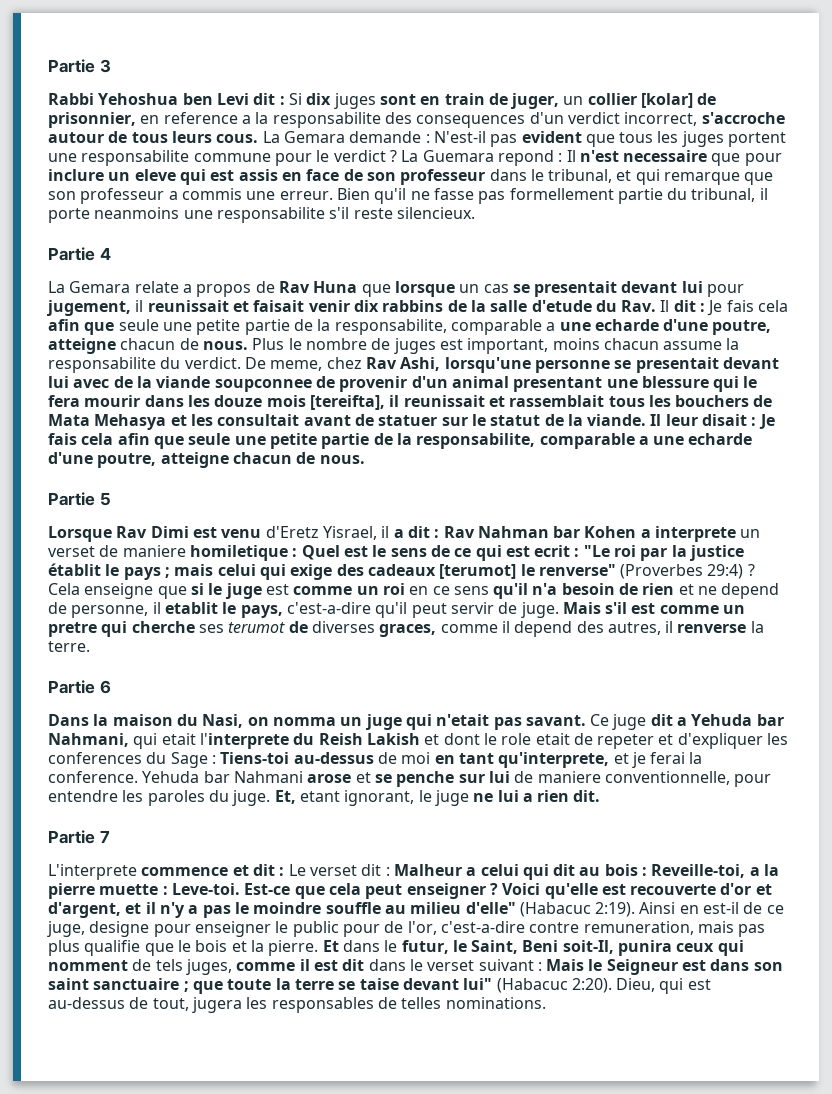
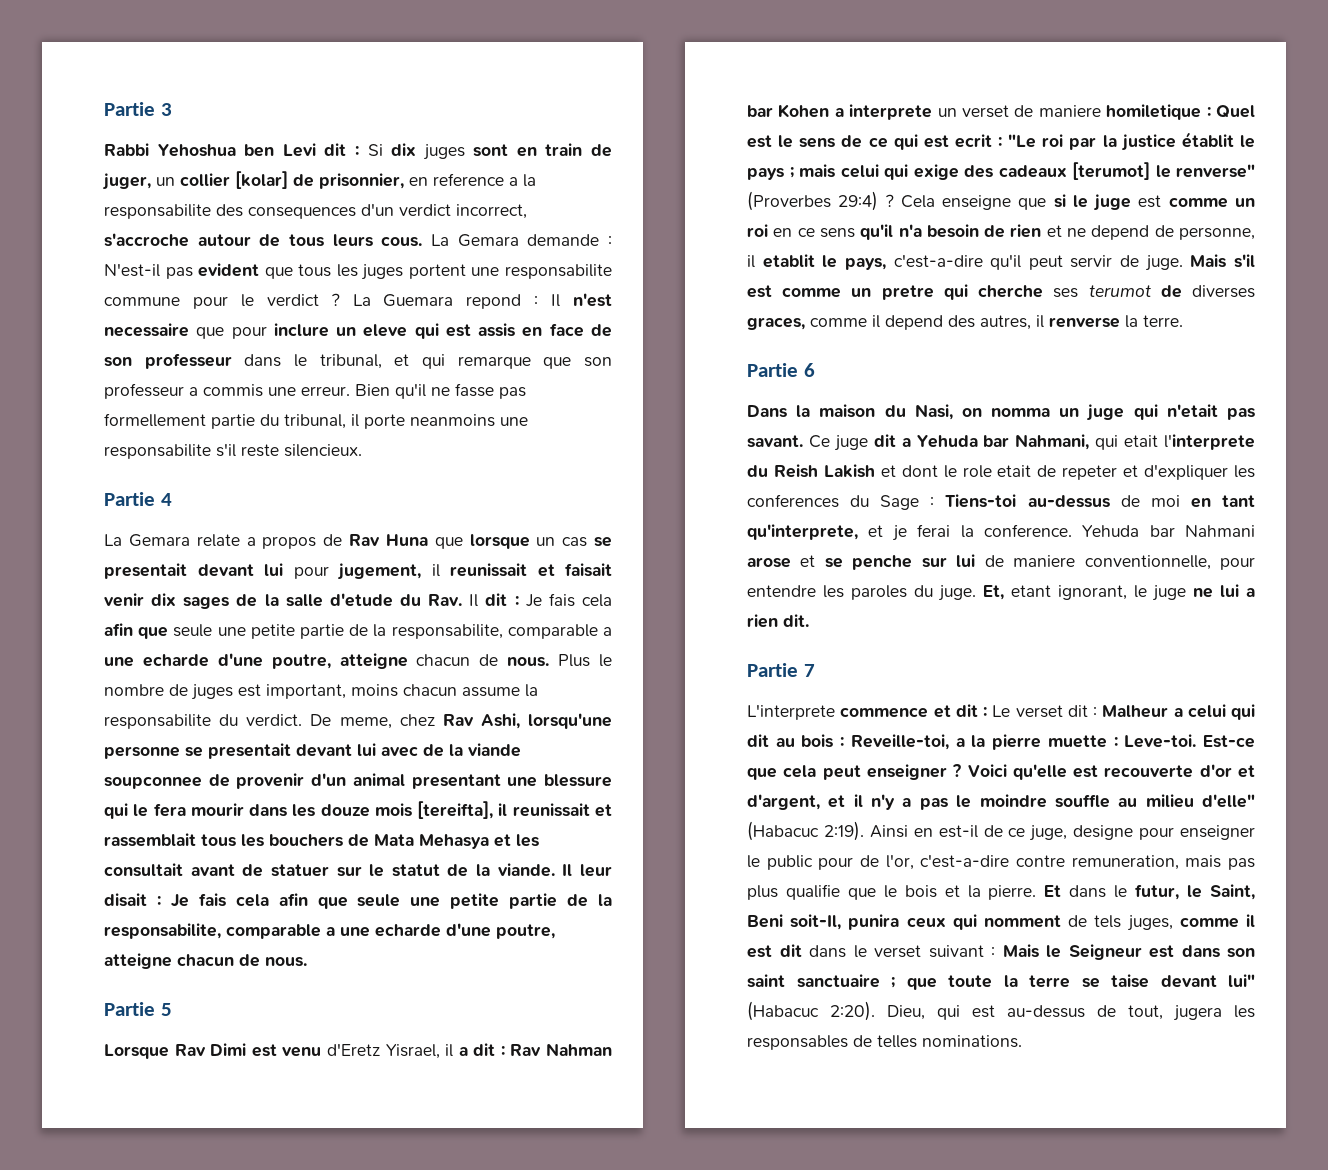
[382,300,444,312] rabbins -> [183,596,230,609] sages

